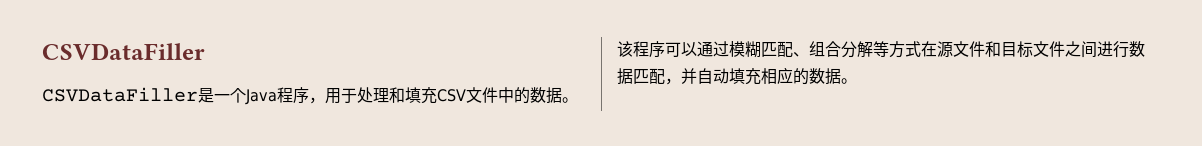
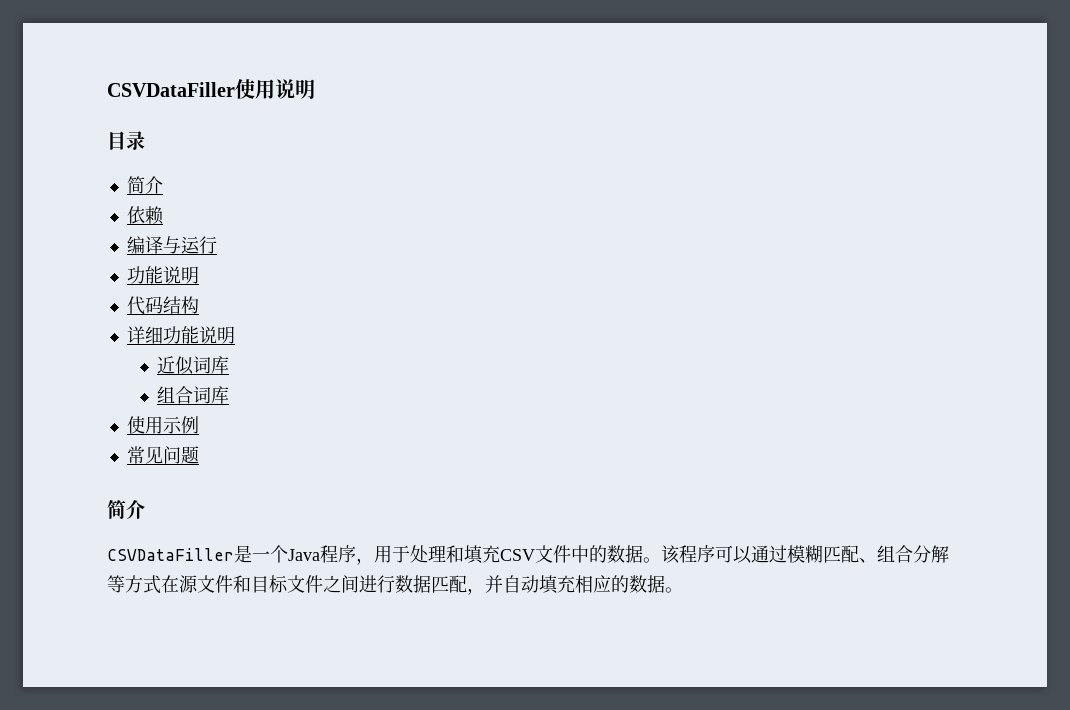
[42,43,205,60] CSVDataFiller -> [107,79,315,99] [107,131,145,150] [126,176,163,194] [126,206,164,225] [126,236,217,254] [126,266,199,284] [126,296,199,315] [126,326,235,344] [156,356,229,375] [156,386,229,404] [126,416,199,434] [126,446,199,464] [107,500,145,519] CSVDataFiller使用说明 // 目录 // 简介 // 依赖 // 编译与运行 // 功能说明 // 代码结构 // 详细功能说明 // 近似词库 // 组合词库 // 使用示例 // 常见问题 // 简介

